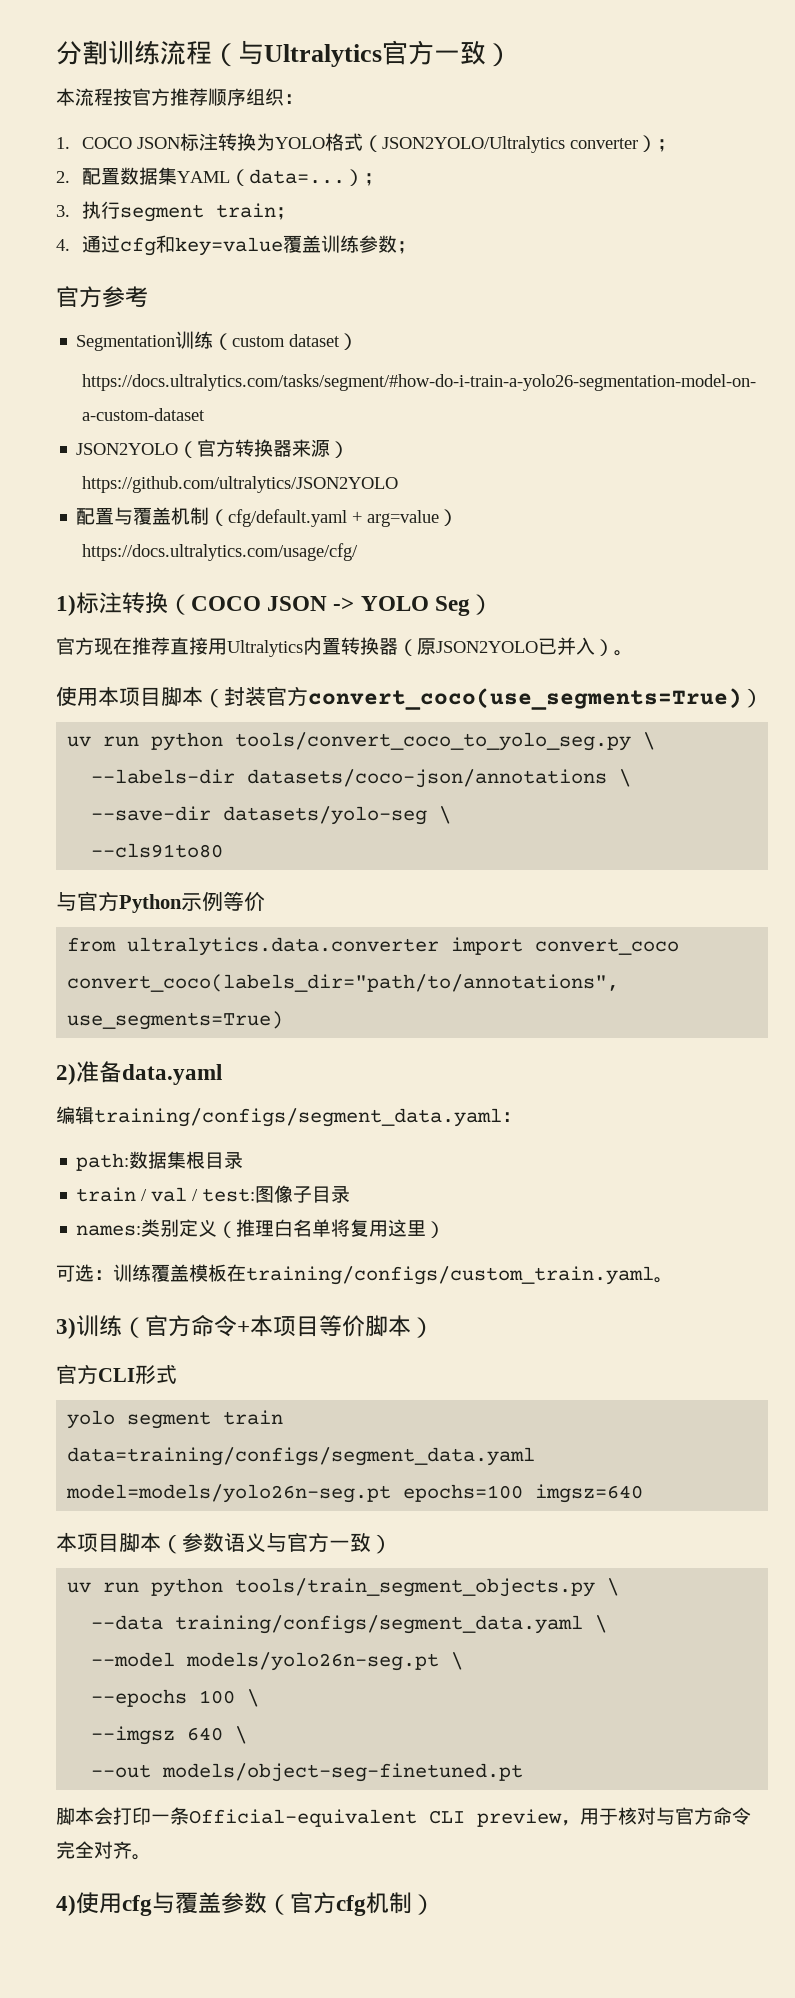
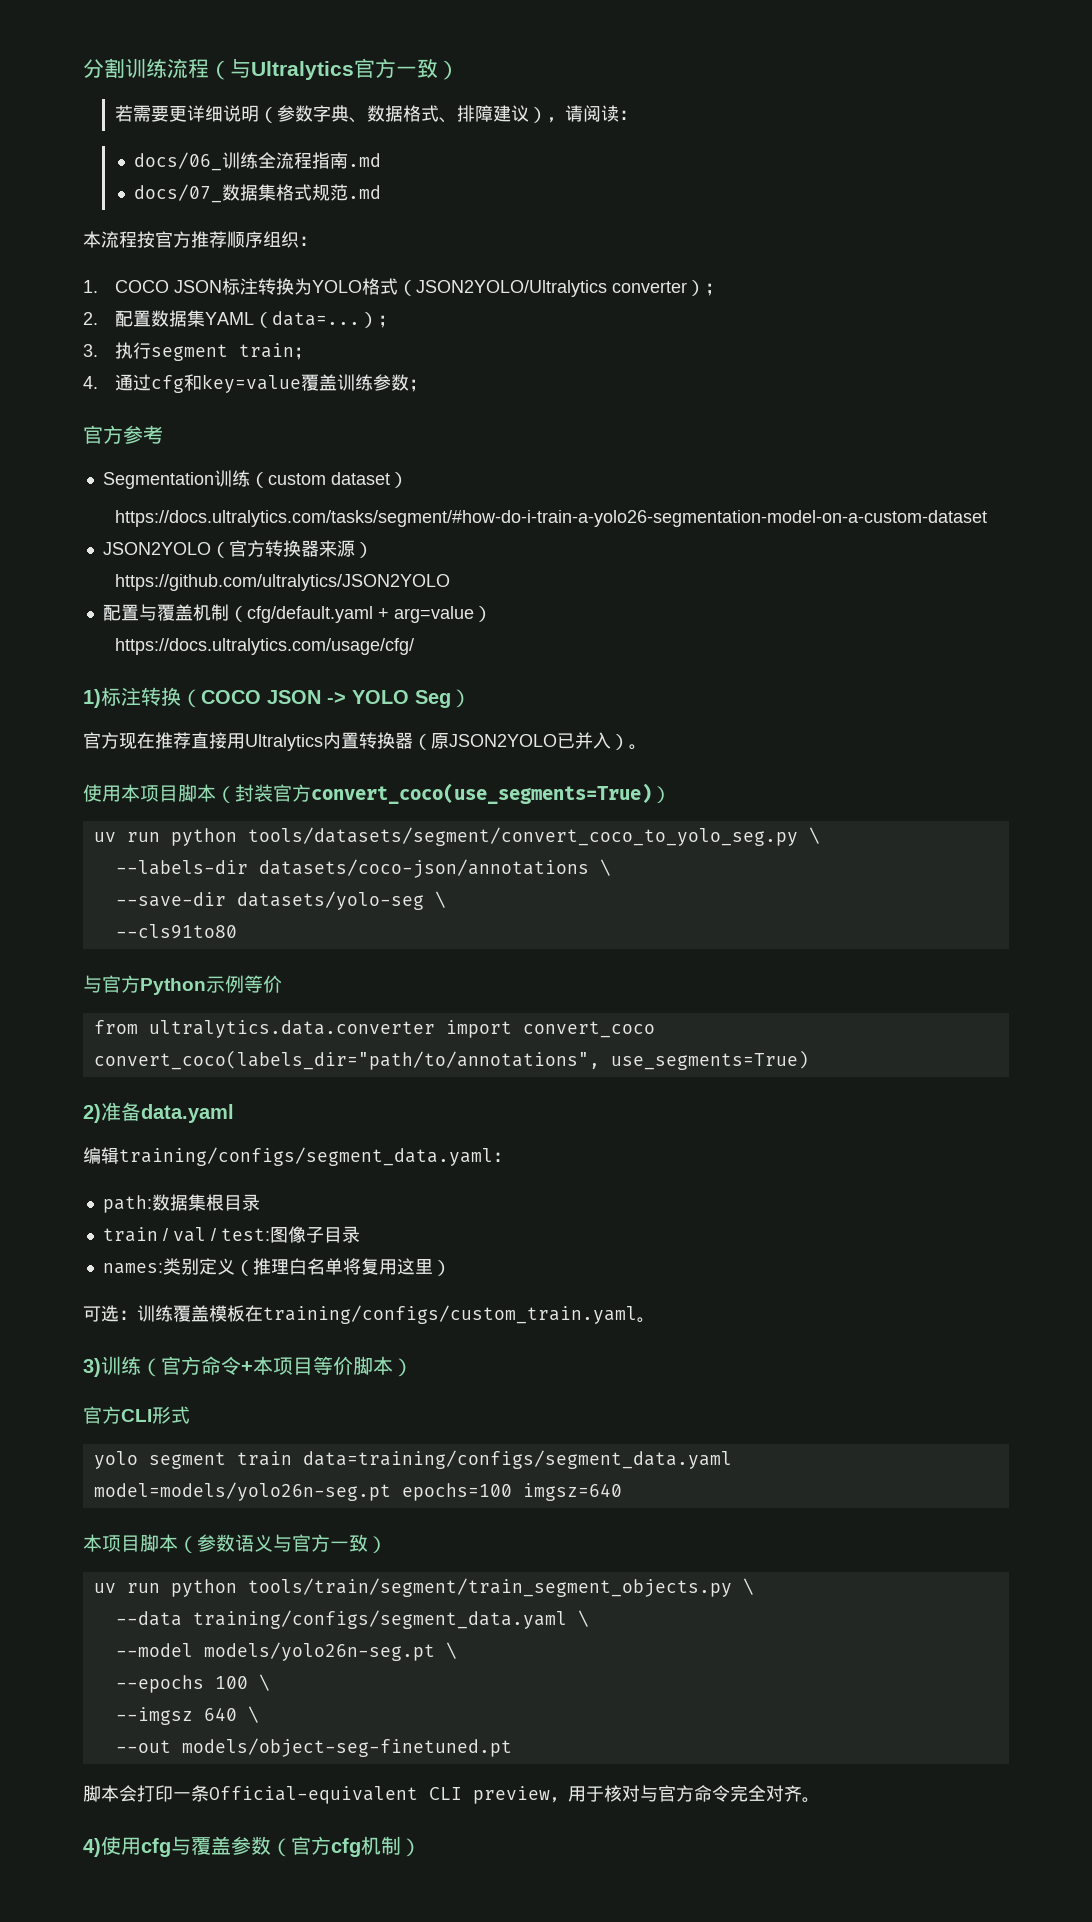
(512, 55) none -> [114,105,637,123] [134,152,382,171] [134,184,382,203] // 若需要更详细说明（参数字典、数据格式、排障建议），请阅读： // docs/06_训练全流程指南.md // docs/07_数据集格式规范.md
[235,732,632,751] tools/convert_coco_to_yolo_seg.py -> [247,827,798,846] tools/datasets/segment/convert_coco_to_yolo_seg.py
[235,1578,596,1597] tools/train_segment_objects.py -> [247,1578,732,1597] tools/train/segment/train_segment_objects.py

